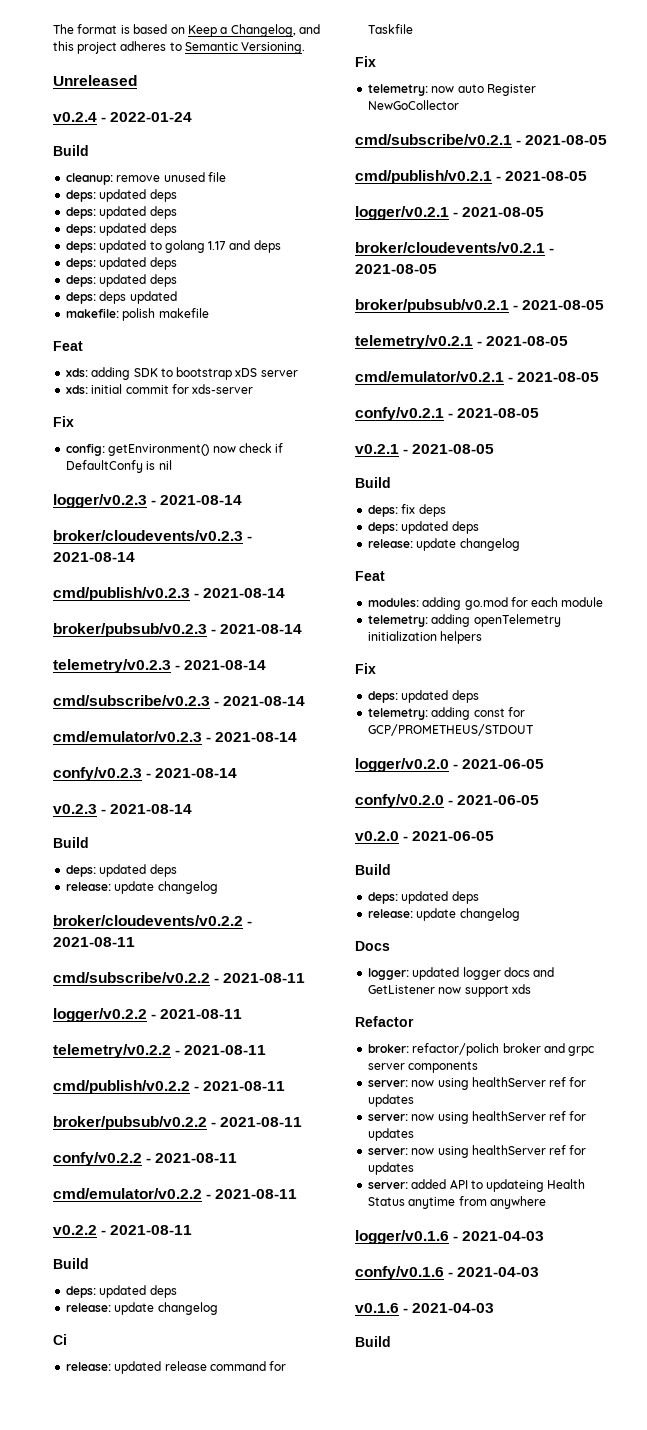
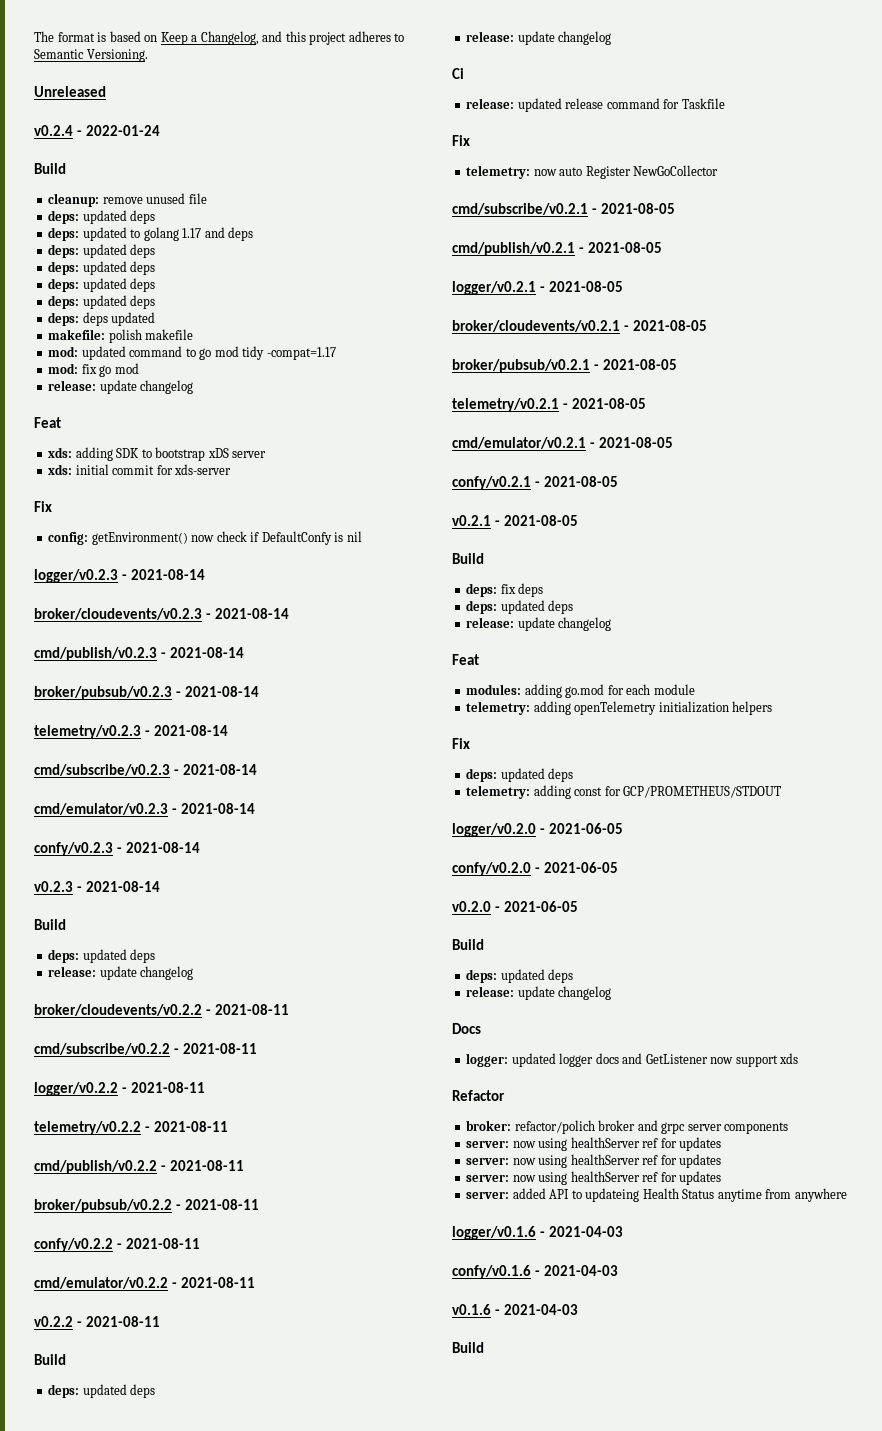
[149,206,177,219] [66,223,177,236] [66,240,251,253] deps // deps: updated deps // deps: updated to golang 1.17 and -> [130,227,254,241] [48,244,156,258] [48,261,127,275] to golang 1.17 and deps // deps: updated deps // deps: updated
(209, 313) none -> [48,346,336,360] [48,363,139,377] [48,380,194,394] // mod: updated command to go mod tidy -compat=1.17 // mod: fix go mod // release: update changelog

